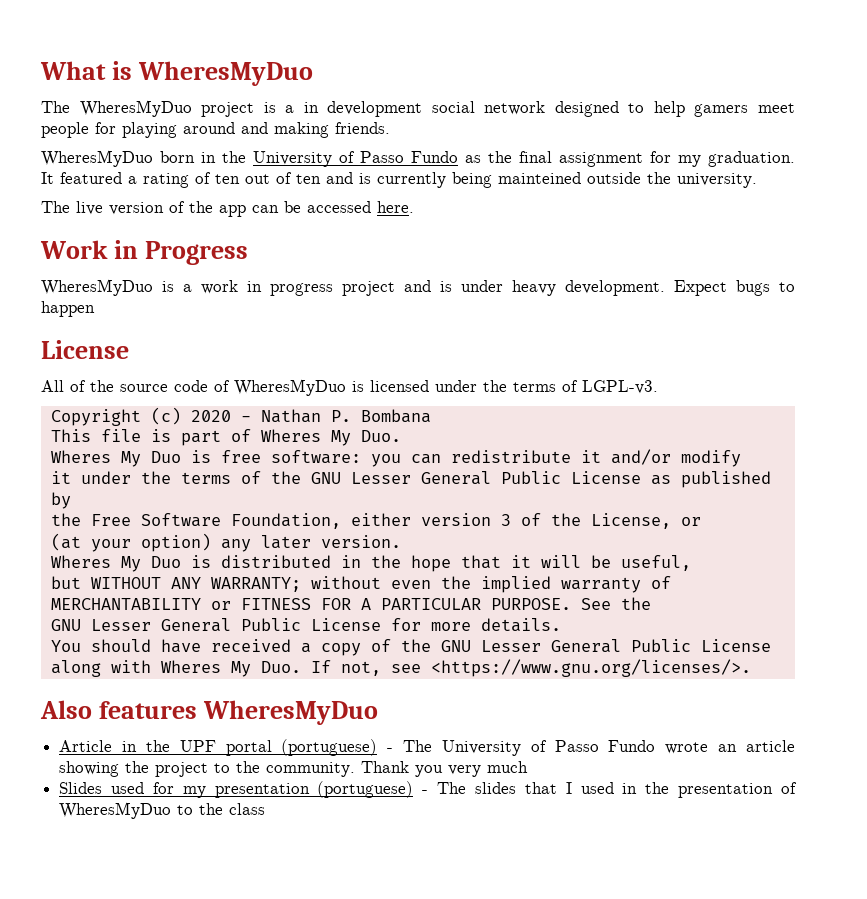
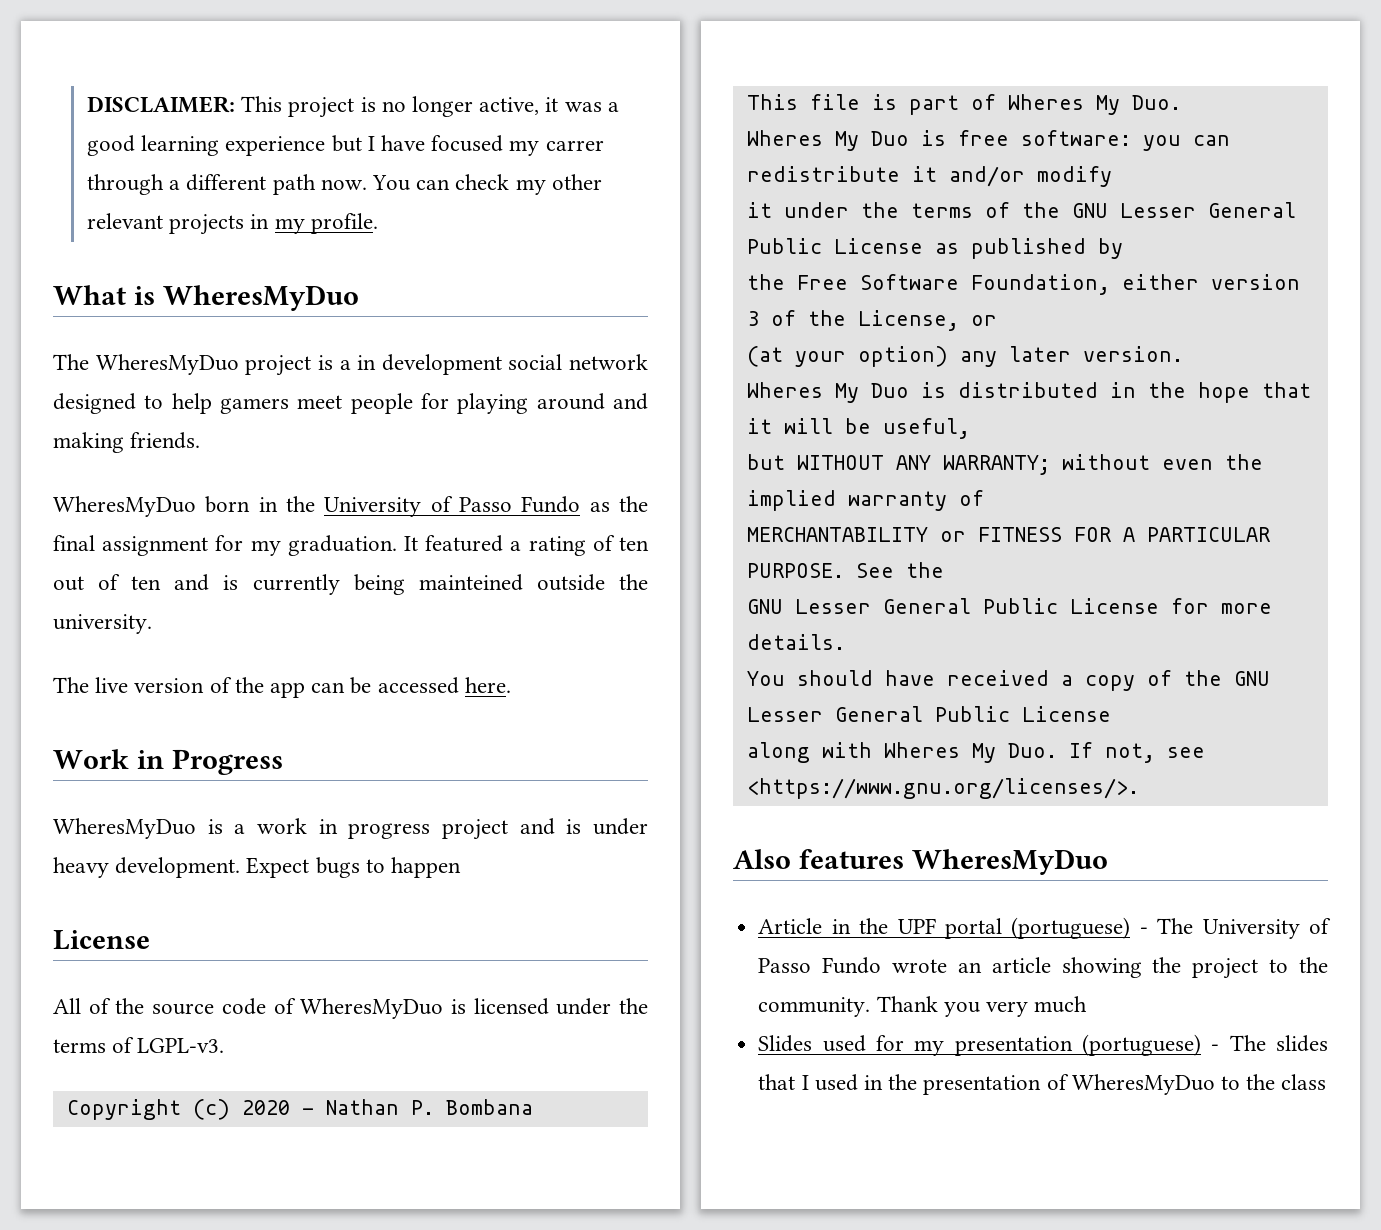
(40, 70) none -> [86,96,619,118] [86,135,604,156] [86,174,602,195] [86,213,378,235] DISCLAIMER: This project is no longer active, it was a good learning experience but I have focused my carrer through a different path now. You can check my other relevant projects in my profile. //

